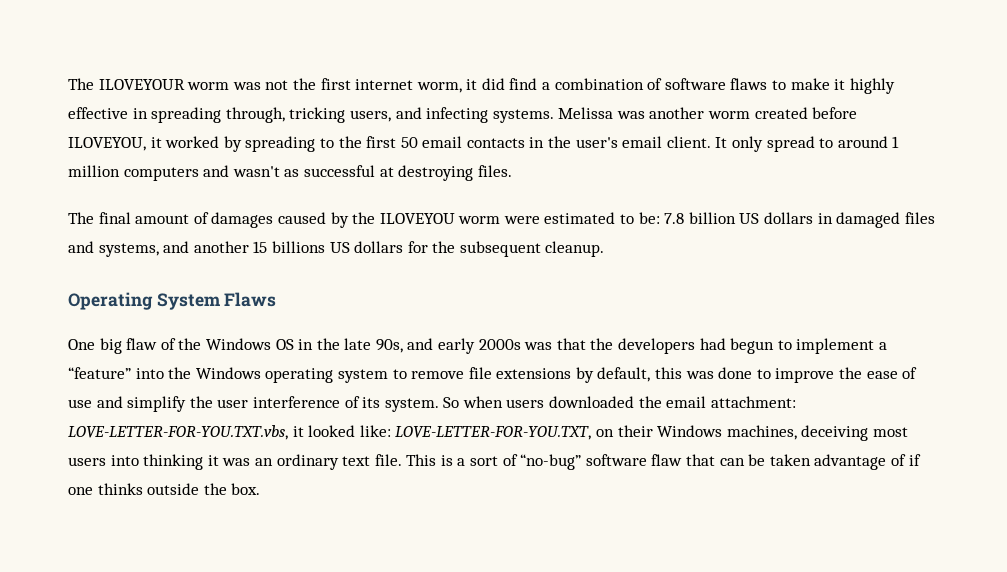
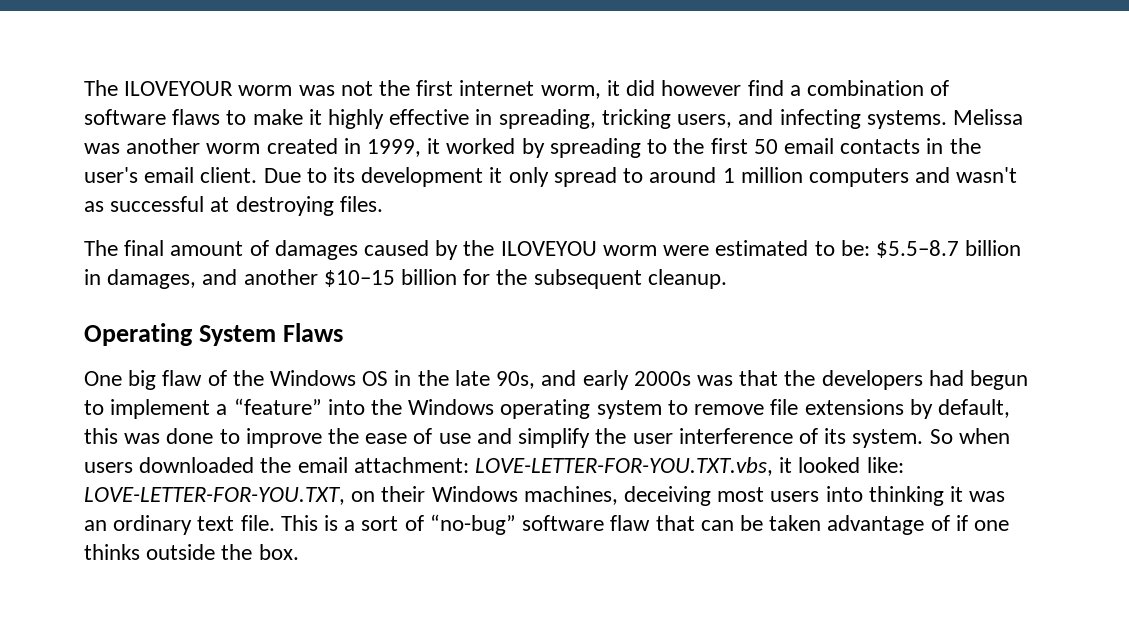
(505, 84) none -> [661,80,742,96] however
[151,107,285,123] spreading through, -> [498,109,596,129] spreading,
[812,107,858,119] [68,137,146,151] before ILOVEYOU, -> [343,138,422,157] in 1999,
[715,137,728,148] It -> [263,167,503,187] Due to its development it
[664,212,935,228] [68,241,404,257] 7.8 billion US dollars in damaged files and systems, and another 15 billions US dollars -> [875,240,1022,258] [84,269,458,289] $5.5–8.7 billion in damages, and another $10–15 billion

